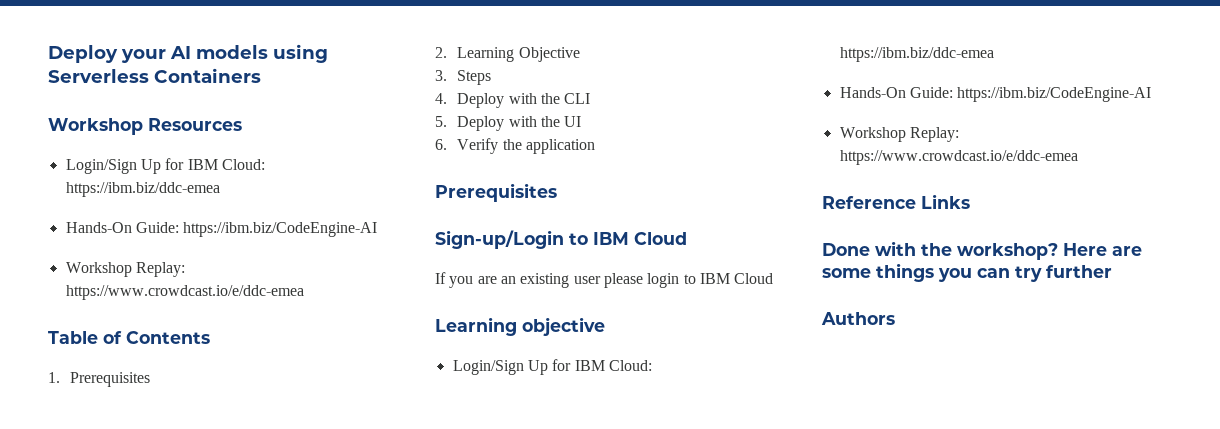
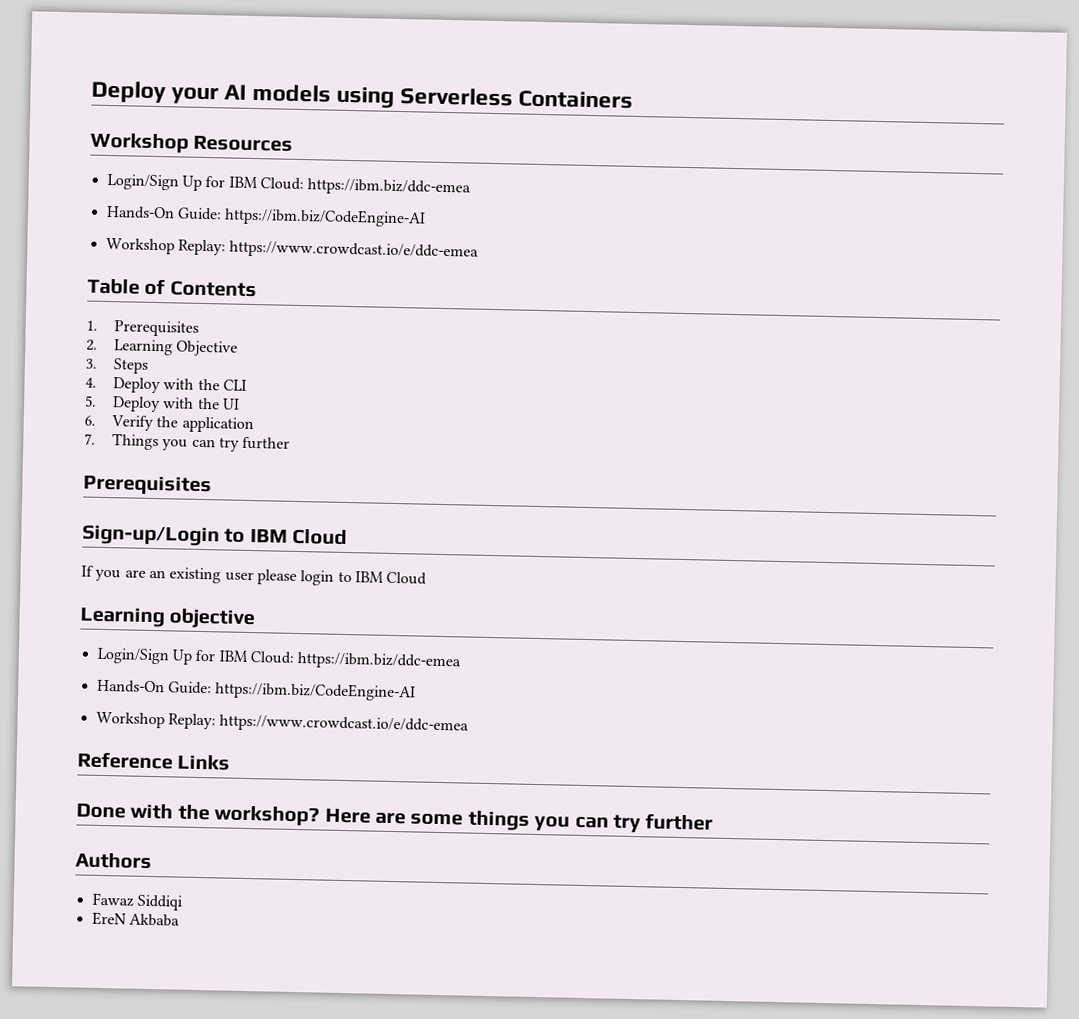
(595, 146) none -> [84,433,291,452] // 7. Things you can try further
(895, 318) none -> [91,892,183,911] [91,911,180,927] // Fawaz Siddiqi // EreN Akbaba

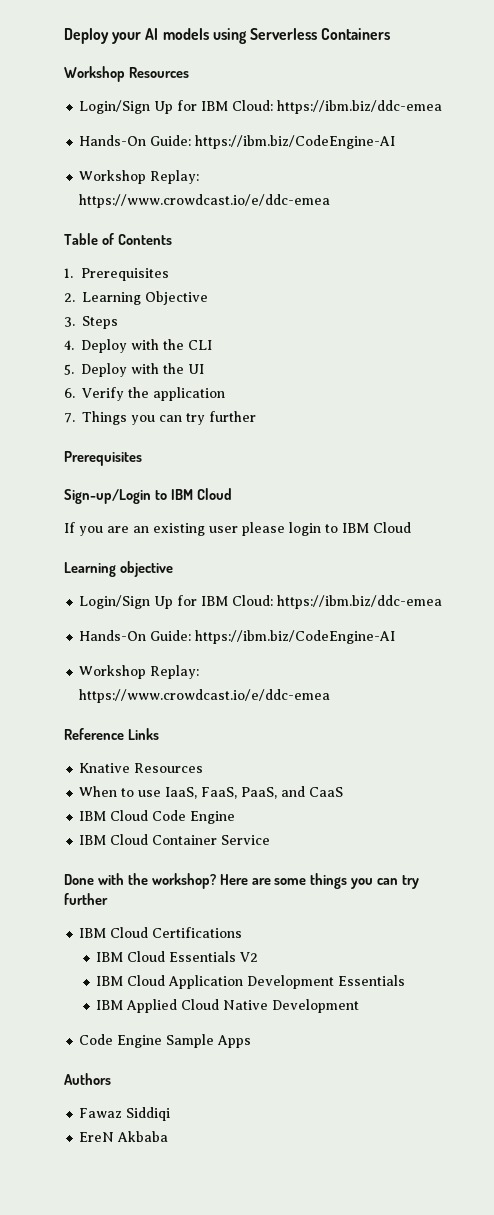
(231, 762) none -> [79,763,204,773] [79,786,344,799] [79,810,236,824] [79,834,271,845] // Knative Resources // When to use IaaS, FaaS, PaaS, and CaaS // IBM Cloud Code Engine // IBM Cloud Container Service
(714, 822) none -> [79,927,243,938] [96,951,259,962] [96,975,406,989] [96,999,360,1013] [79,1034,252,1048] // IBM Cloud Certifications // IBM Cloud Essentials V2 // IBM Cloud Application Development Essentials // IBM Applied Cloud Native Development // Code Engine Sample Apps

